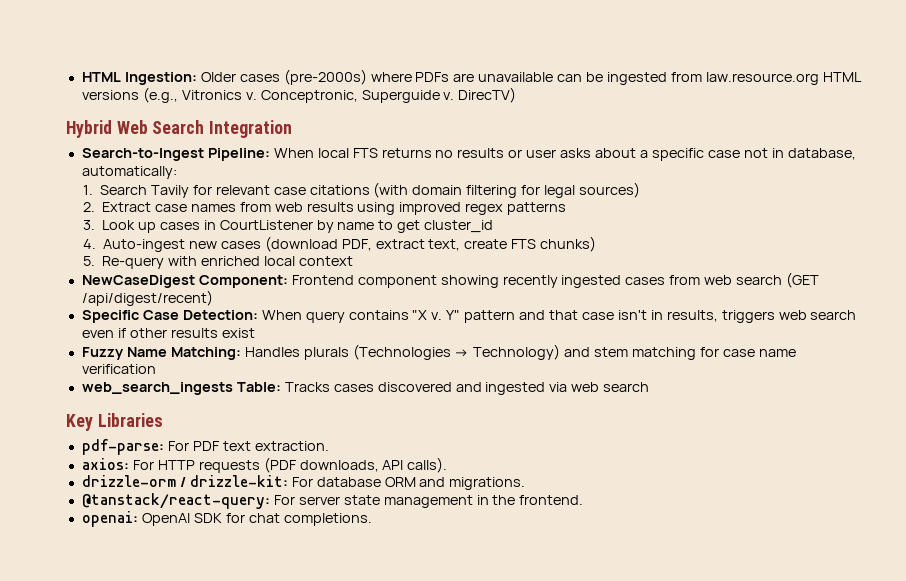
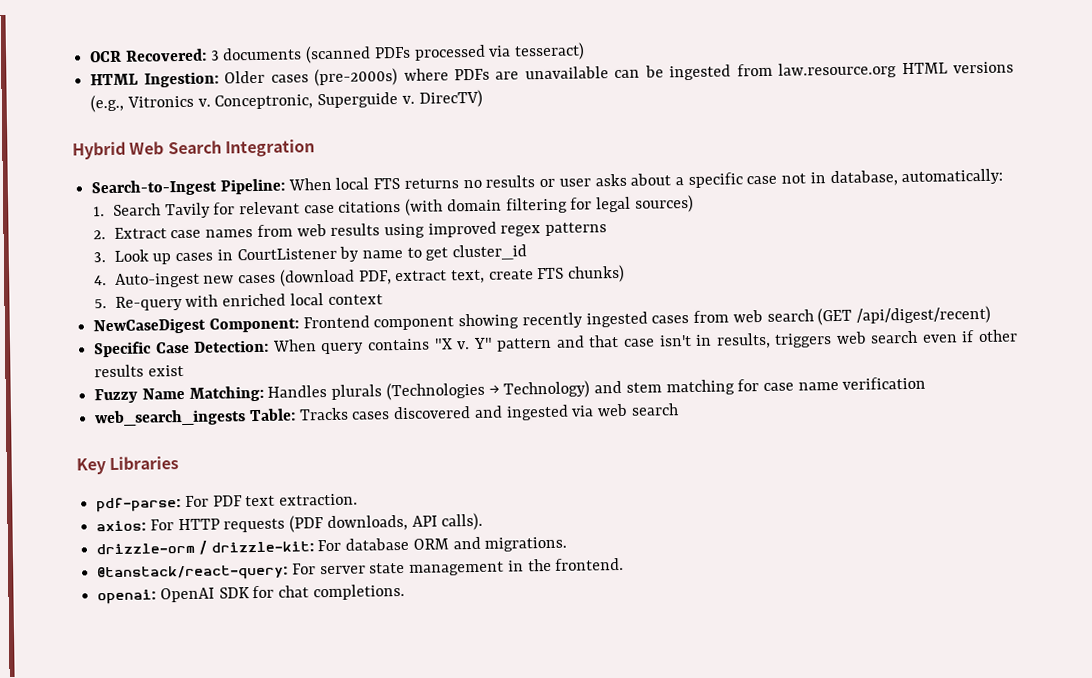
(81, 77) none -> [89,42,586,64] OCR Recovered: 3 documents (scanned PDFs processed via tesseract) //

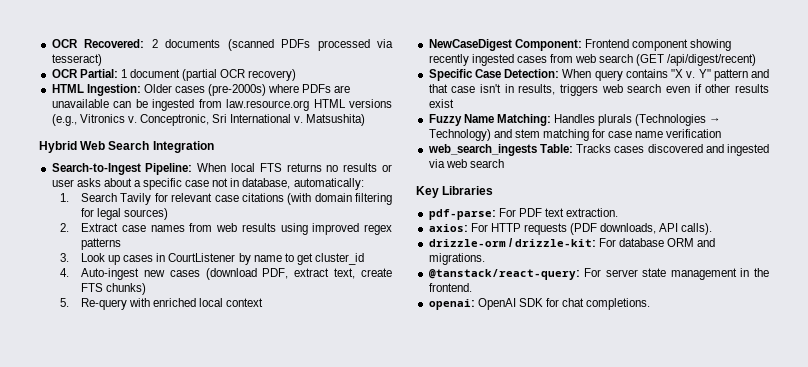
[209,50,220,61] 3 -> [151,39,158,48] 2
(586, 51) none -> [51,69,297,81] // OCR Partial: 1 document (partial OCR recovery)
[317,89,483,109] Superguide v. DirecTV) -> [212,114,366,126] Sri International v. Matsushita)

